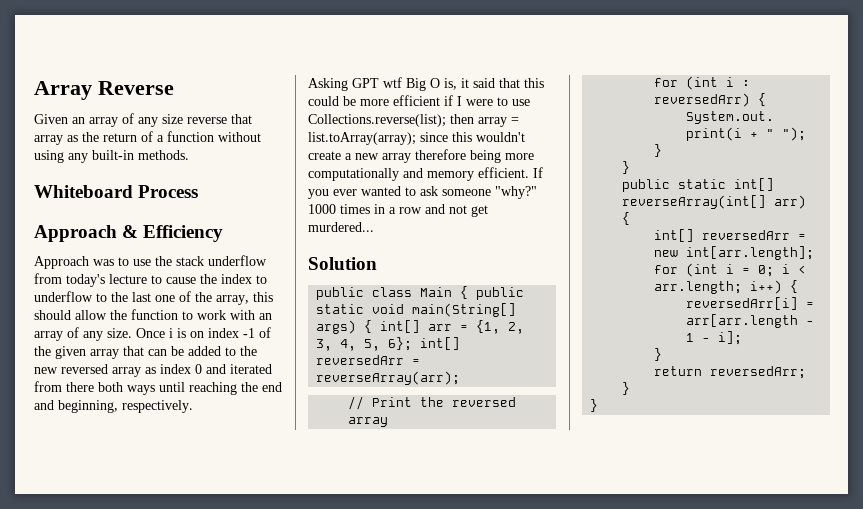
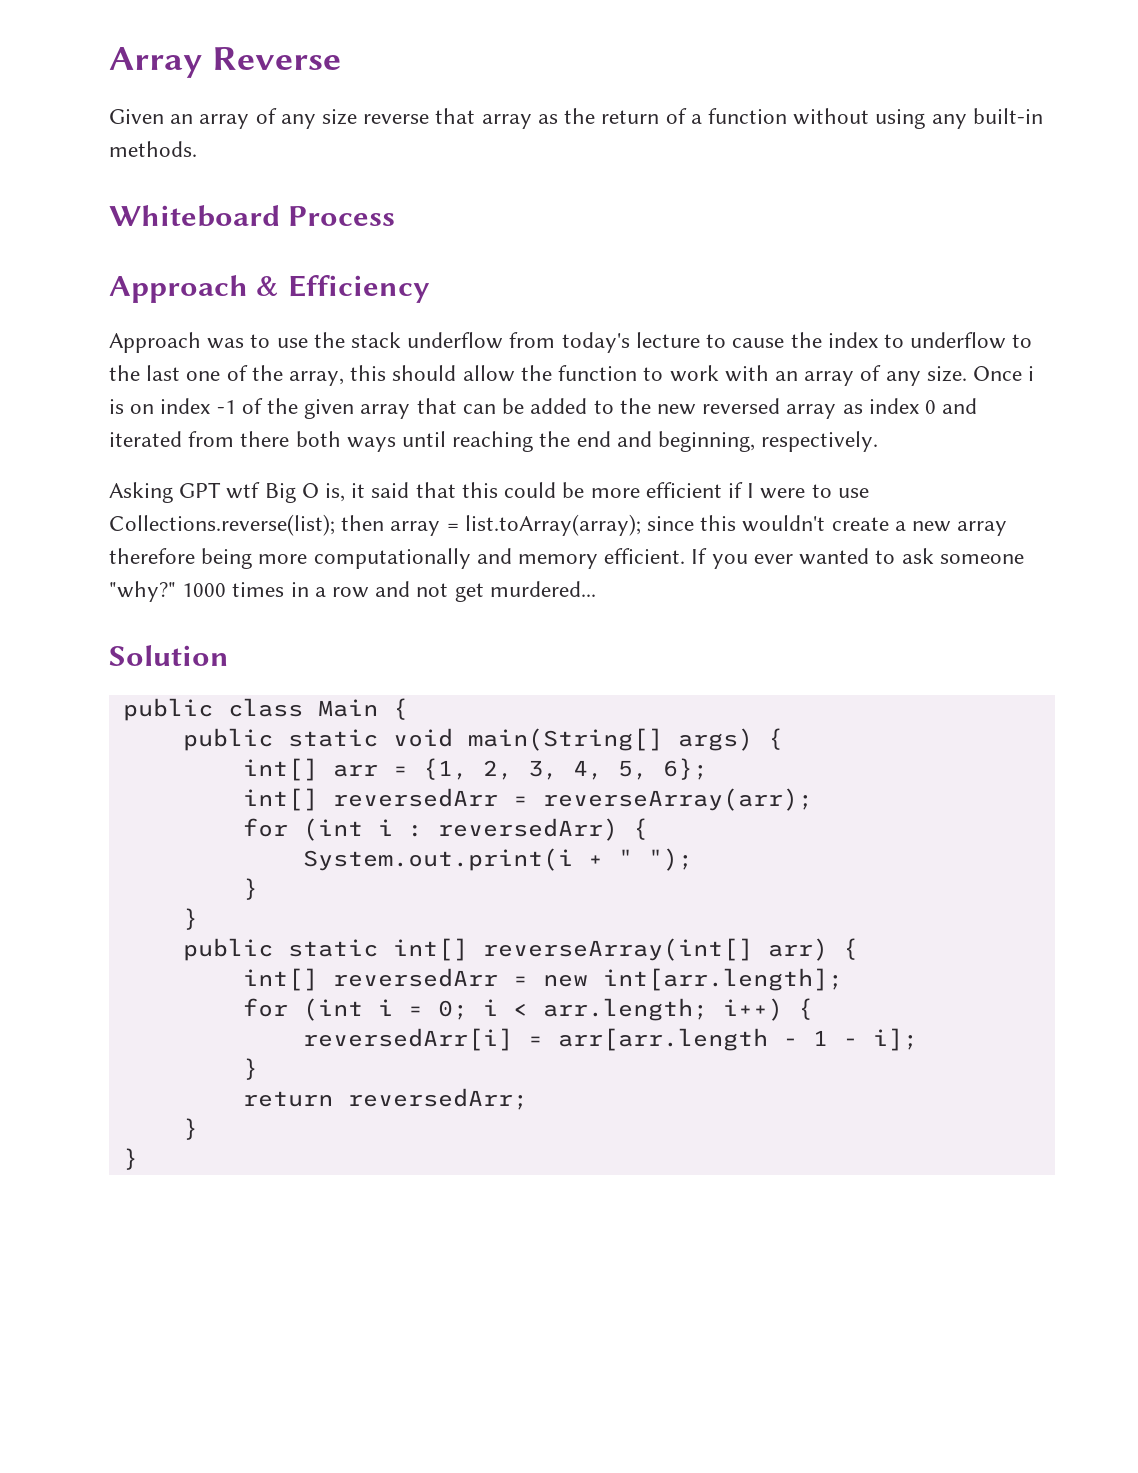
(469, 292) none -> (408, 709) //
(373, 326) none -> (783, 739) //
(413, 344) none -> (708, 769) //
[348,396,517,410] [348,417,389,427] // // Print the reversed array -> (813, 799) none

